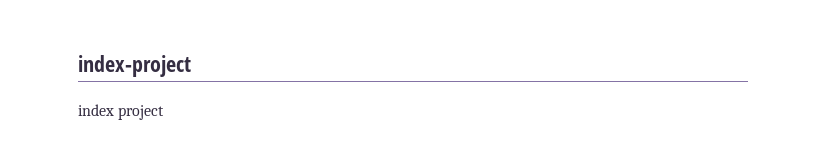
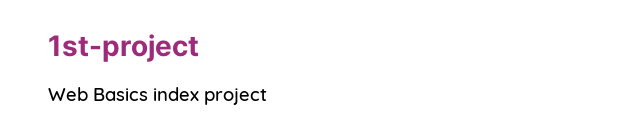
[78,55,191,77] index-project // -> [48,34,199,62] [48,87,148,101] 1st-project // Web Basics

